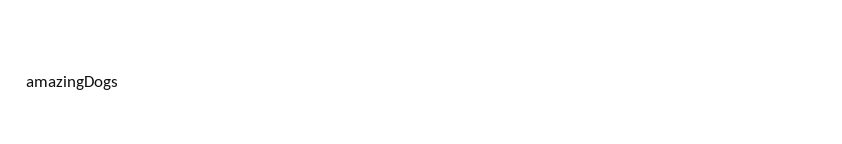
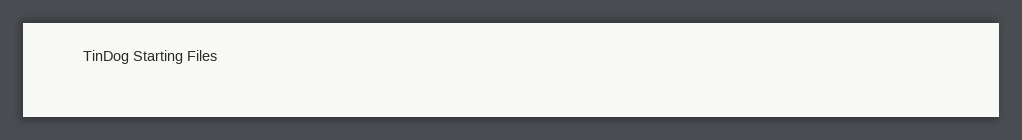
[26,76,118,90] amazingDogs -> [83,50,217,64] TinDog Starting Files

